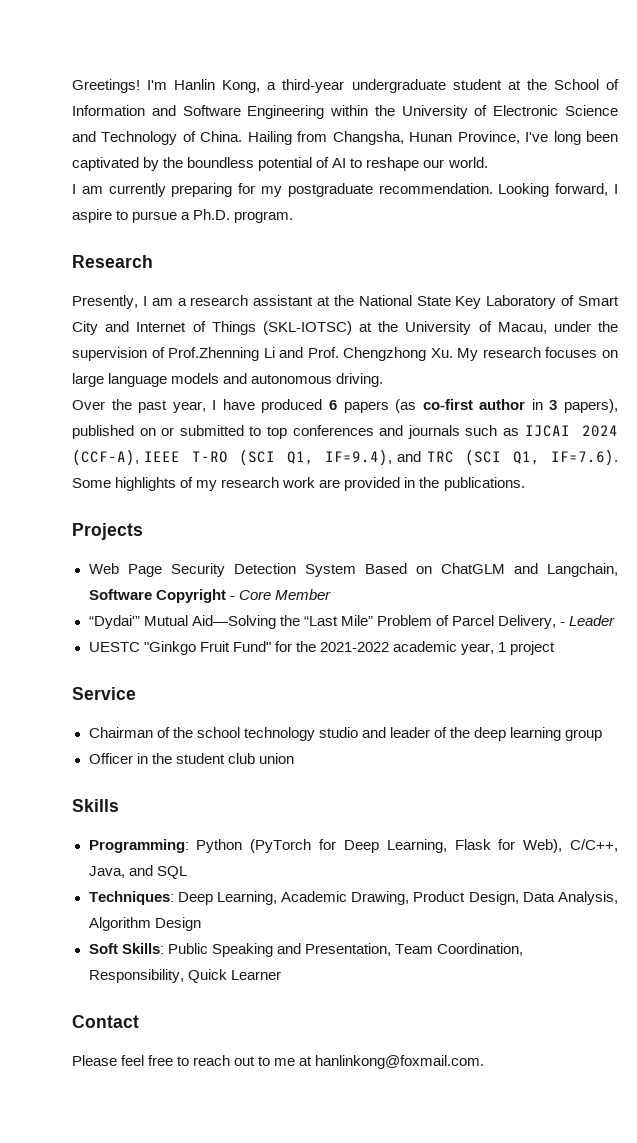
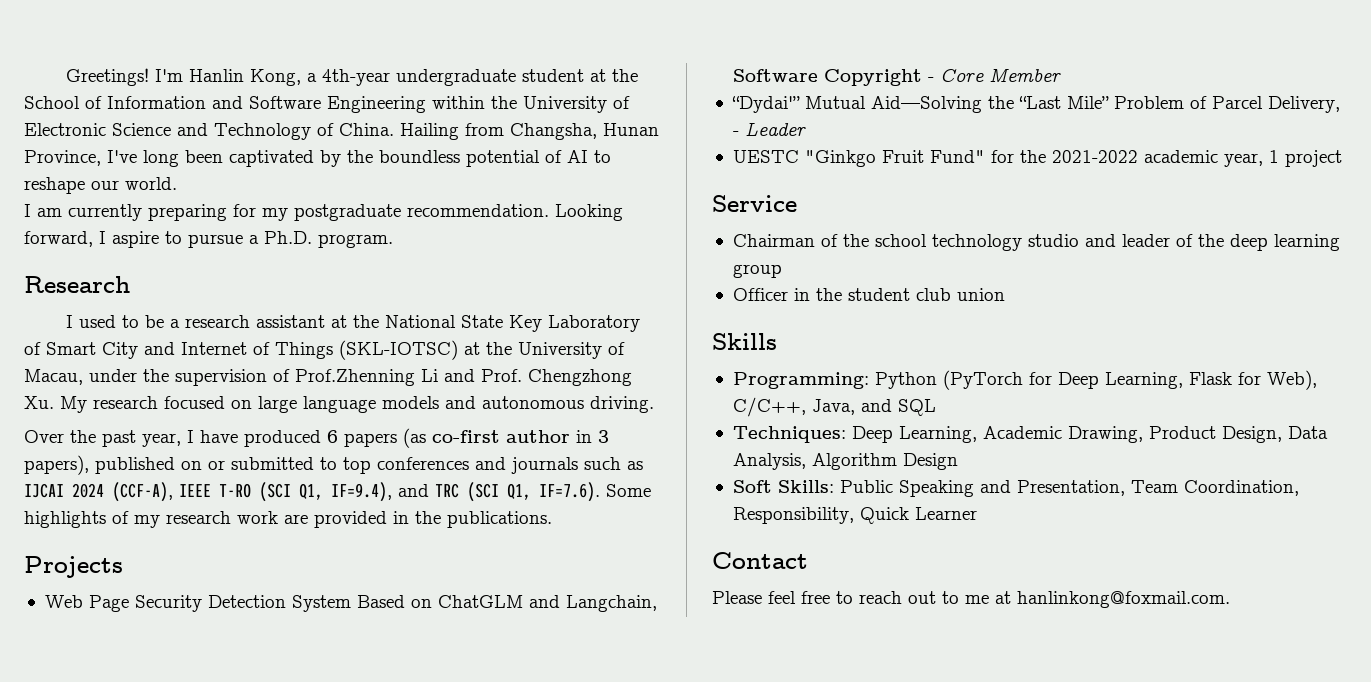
[282,79,345,93] third-year -> [321,69,390,86] 4th-year
[72,295,173,309] Presently, I am -> [65,315,164,328] I used to be
[545,347,598,358] focuses -> [164,396,225,409] focused

